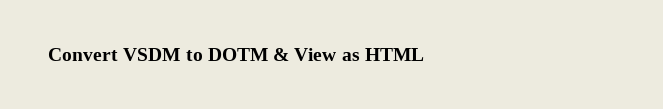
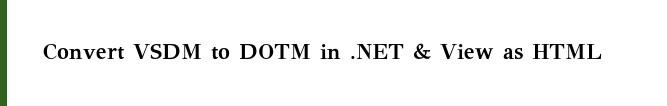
(268, 54) none -> [320,44,404,59] in .NET

